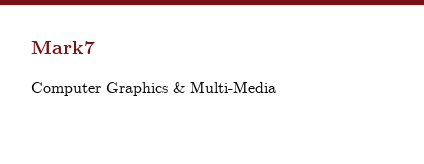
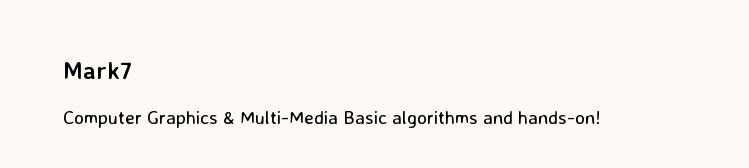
(276, 87) none -> [343,111,601,128] Basic algorithms and hands-on!

